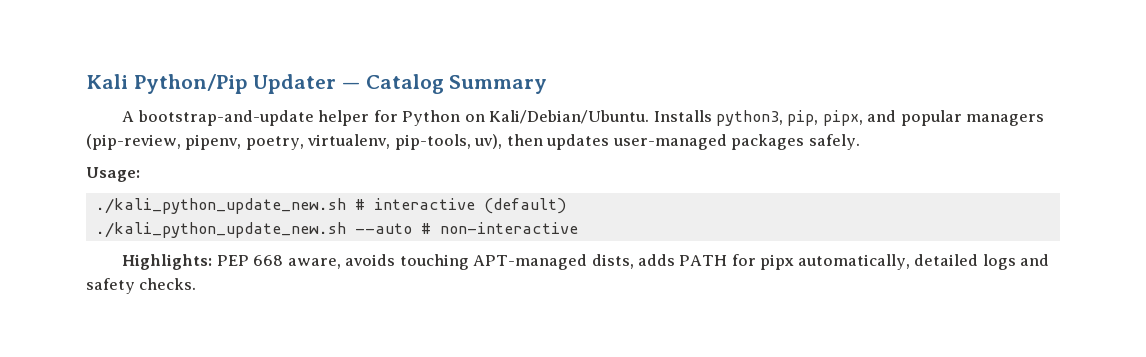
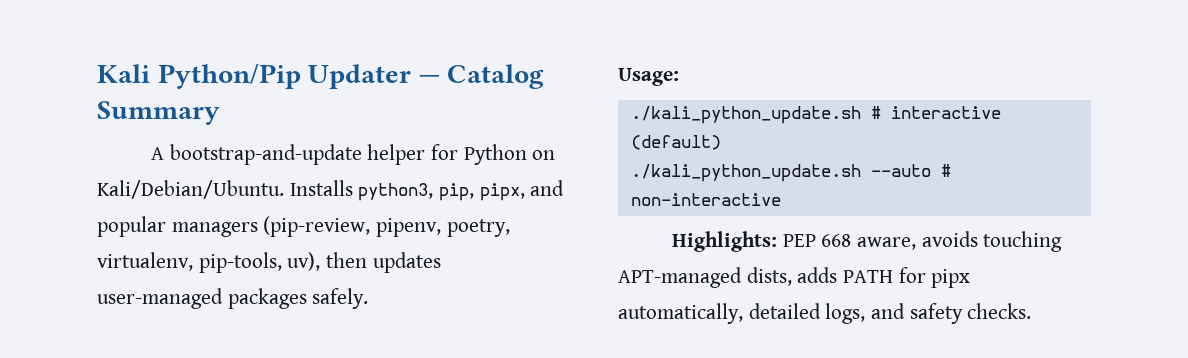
[95,198,346,214] ./kali_python_update_new.sh -> [630,106,861,124] ./kali_python_update.sh
[95,222,346,238] ./kali_python_update_new.sh -> [630,164,861,182] ./kali_python_update.sh
[982,254,1016,270] logs -> [825,303,866,324] logs,

